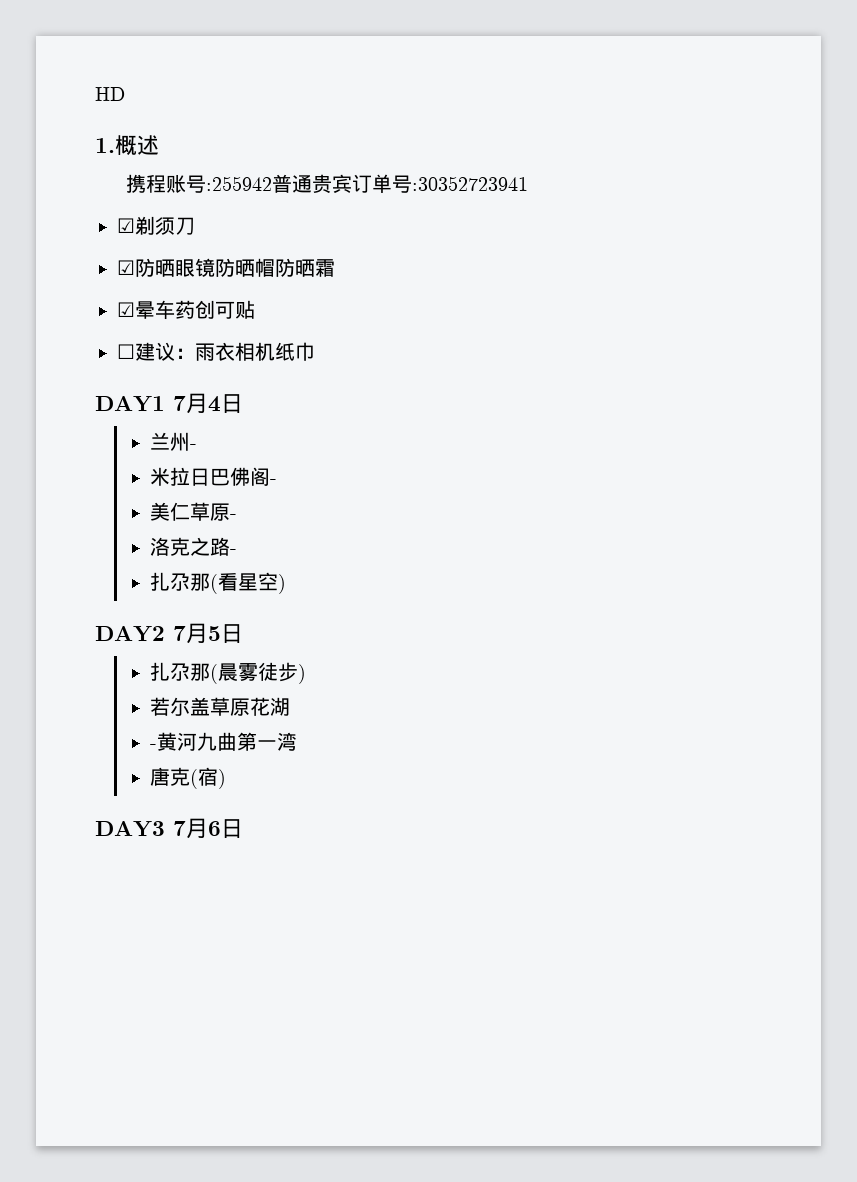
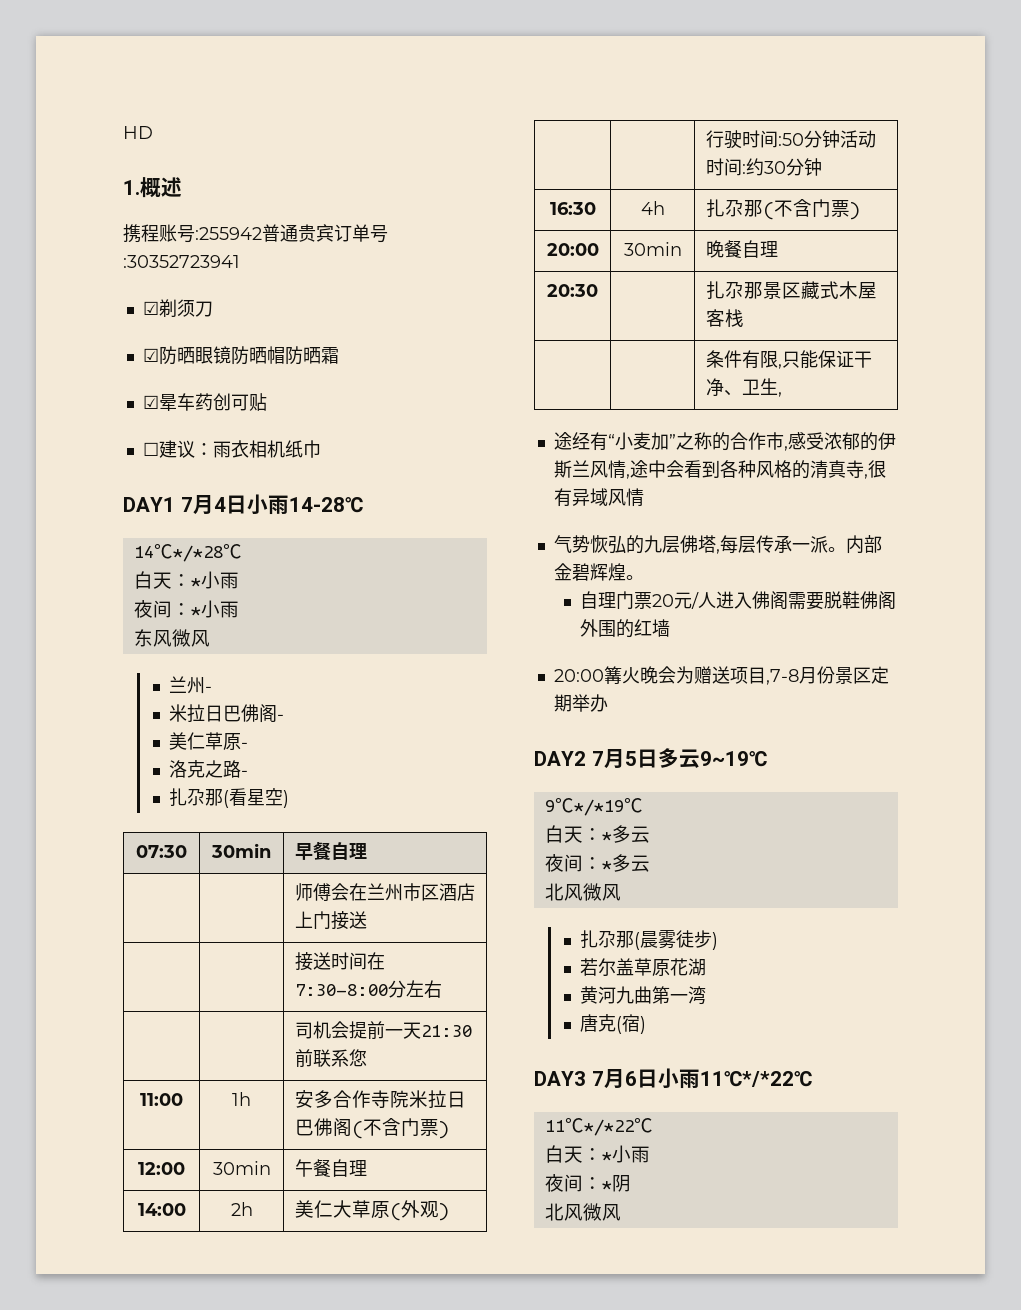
(243, 403) none -> [246,494,363,515] [133,544,242,562] [133,571,239,589] [133,600,239,618] [133,629,210,647] 小雨14-28℃ // 14℃*/*28℃ // 白天：*小雨 // 夜间：*小雨 // 东风微风
[95,623,243,644] // DAY2 7月5日 -> [136,845,187,858] [211,843,271,858] [294,842,367,860] [294,883,475,901] [294,911,367,930] [294,952,385,971] [294,980,442,998] [294,1021,472,1039] [294,1049,367,1067] [140,1093,183,1106] [232,1092,251,1106] [294,1090,466,1109] [294,1118,449,1139] [138,1162,185,1175] [212,1161,271,1175] [294,1159,367,1177] [137,1203,186,1216] [230,1202,253,1216] [294,1200,449,1221] [705,130,876,149] [705,158,822,176] [549,202,596,215] [640,201,665,215] [705,199,860,220] [546,243,599,256] [623,242,682,256] [705,240,778,258] [547,284,598,297] [705,281,877,300] [705,309,744,327] [705,350,872,369] [705,378,782,397] [553,432,896,451] [553,460,886,479] [553,488,644,507] [553,535,882,554] [553,563,644,581] [580,591,897,610] [580,619,671,638] [553,666,889,685] [553,694,608,712] [534,748,767,769] [544,798,643,816] [544,825,650,843] [544,854,650,872] [544,883,621,901] // 07:30 | 30min | 早餐自理 // | | 师傅会在兰州市区酒店上门接送 // | | 接送时间在7:30-8:00分左右 // | | 司机会提前一天21:30前联系您 // 11:00 | 1h | 安多合作寺院米拉日巴佛阁(不含门票) // 12:00 | 30min | 午餐自理 // 14:00 | 2h | 美仁大草原(外观) // | | 行驶时间:50分钟活动时间:约30分钟 // 16:30 | 4h | 扎尕那(不含门票) // 20:00 | 30min | 晚餐自理 // 20:30 | | 扎尕那景区藏式木屋客栈 // | | 条件有限,只能保证干净、卫生, // 途经有“小麦加”之称的合作市,感受浓郁的伊斯兰风情,途中会看到各种风格的清真寺,很有异域风情 // 气势恢弘的九层佛塔,每层传承一派。内部金碧辉煌。 // 自理门票20元/人进入佛阁需要脱鞋佛阁外围的红墙 // 20:00篝火晚会为赠送项目,7-8月份景区定期举办 // DAY2 7月5日多云9~19℃ // 9℃*/*19℃ // 白天：*多云 // 夜间：*多云 // 北风微风
[150,744,158,749] - -> (707, 967) none
(243, 828) none -> [657,1068,812,1089] [544,1118,653,1136] [544,1145,650,1163] [544,1174,631,1192] [544,1203,621,1221] 小雨11℃*/*22℃ // 11℃*/*22℃ // 白天：*小雨 // 夜间：*阴 // 北风微风

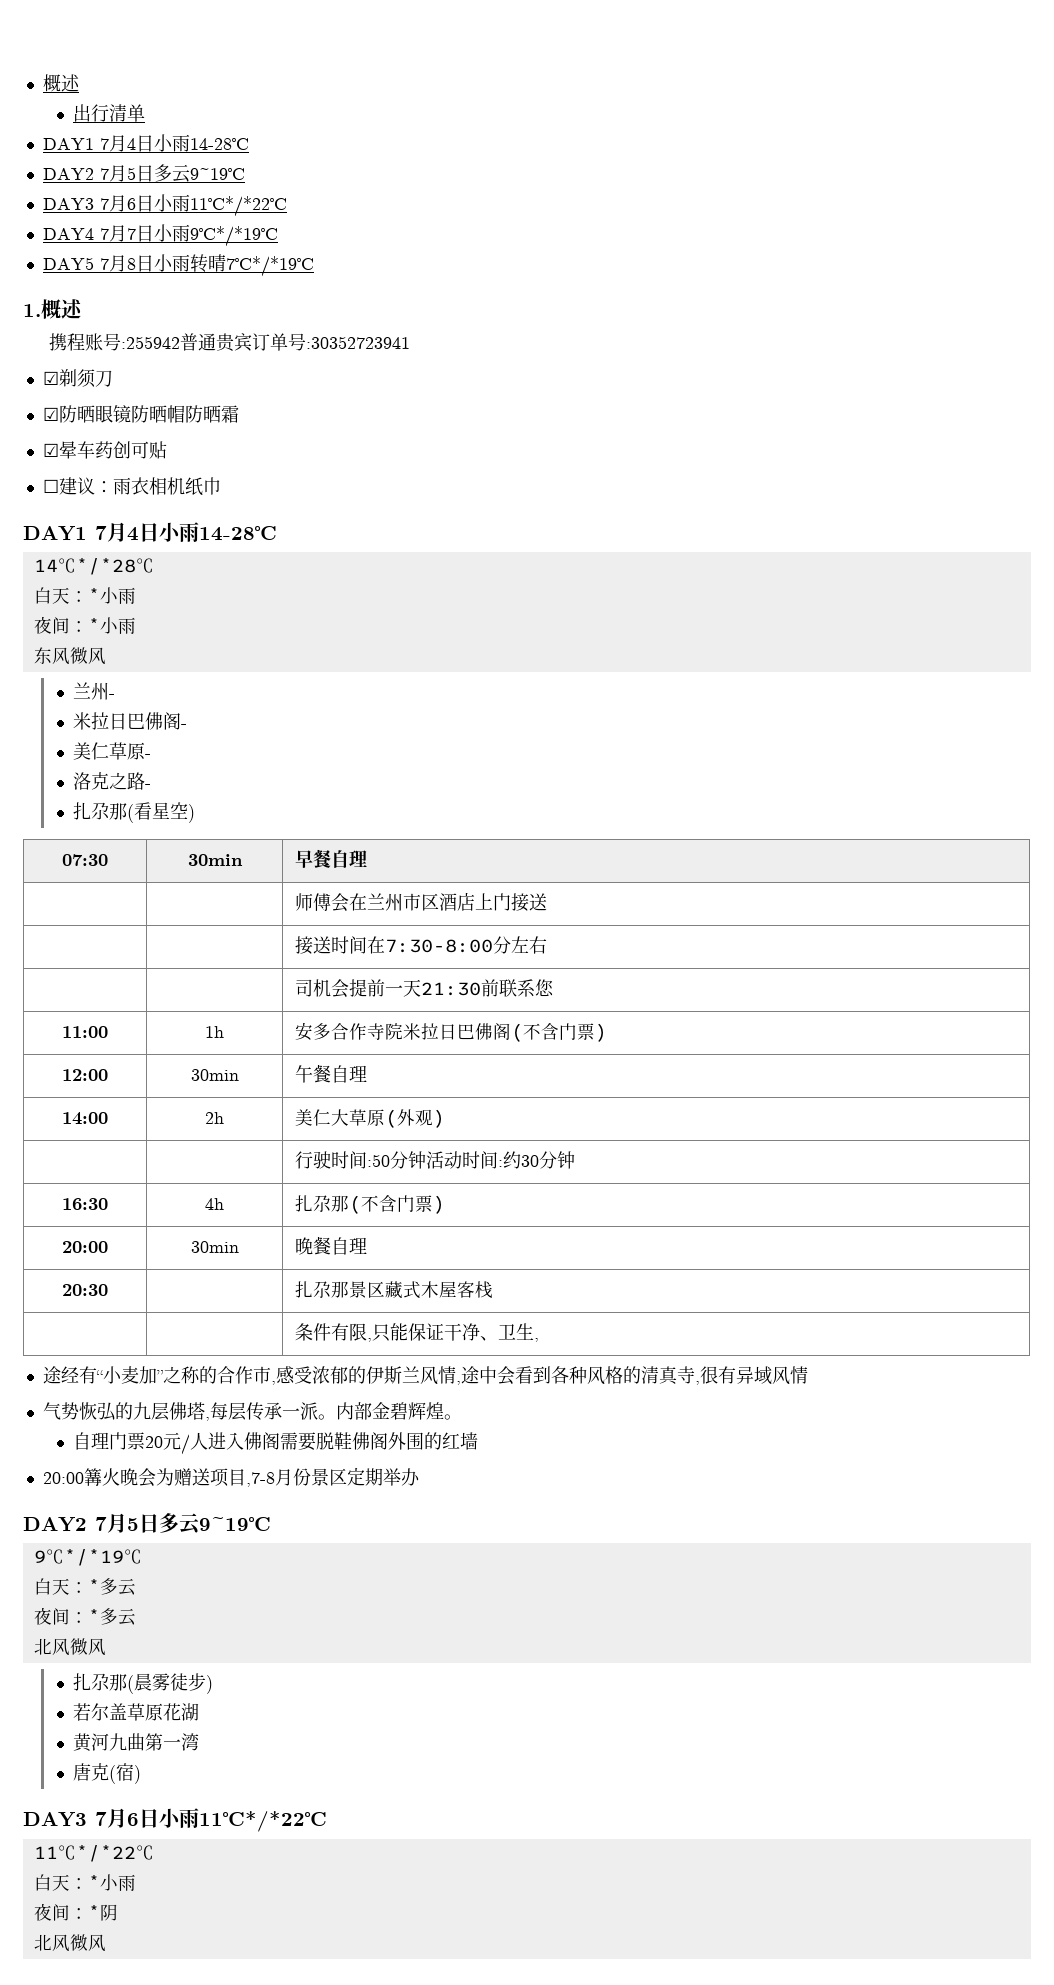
[123,126,153,139] HD -> [42,74,80,92] [73,104,146,122] [42,134,249,152] [42,164,245,183] [42,194,287,217] [42,224,278,247] [42,254,314,277] 概述 // 出行清单 // DAY1 7月4日小雨14-28℃ // DAY2 7月5日多云9~19℃ // DAY3 7月6日小雨11℃*/*22℃ // DAY4 7月7日小雨9℃*/*19℃ // DAY5 7月8日小雨转晴7℃*/*19℃

